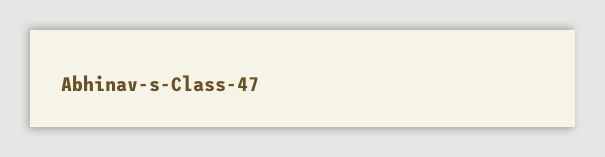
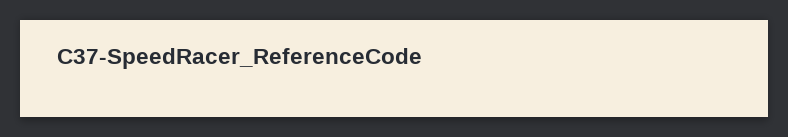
[61,75,259,92] Abhinav-s-Class-47 -> [57,48,422,69] C37-SpeedRacer_ReferenceCode

